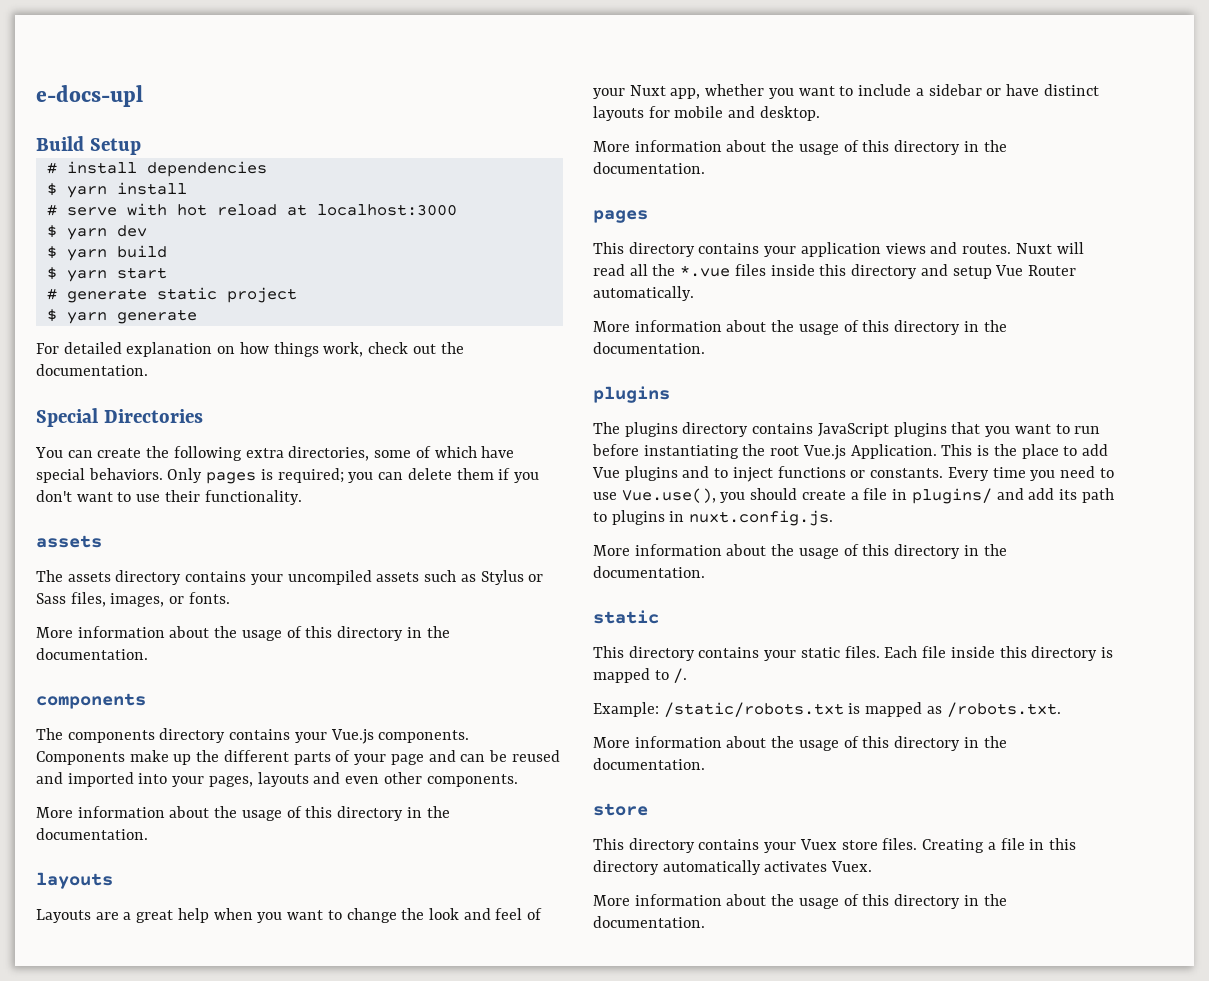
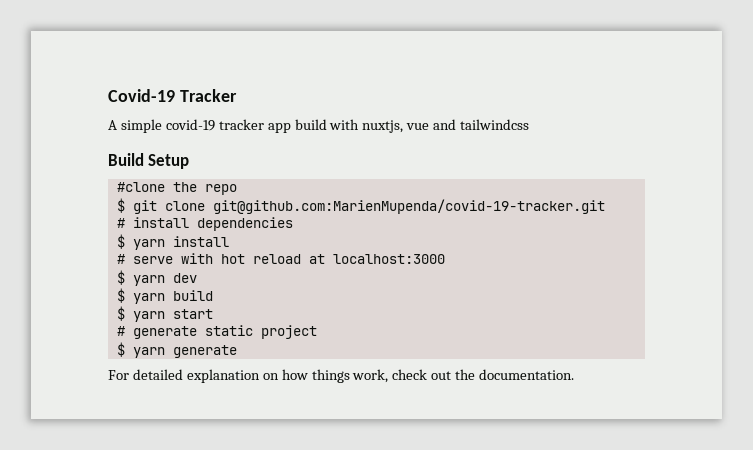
[36,85,143,107] [36,136,141,155] e-docs-upl // Build Setup -> [108,89,237,102] [108,119,530,133] [108,153,190,169] [116,182,237,195] [116,198,605,214] Covid-19 Tracker // A simple covid-19 tracker app build with nuxtjs, vue and tailwindcss // Build Setup // #clone the repo // $ git clone git@github.com:MarienMupenda/covid-19-tracker.git
[36,408,203,427] [35,446,515,461] [36,468,539,484] [36,490,302,505] [36,535,102,548] [36,570,544,585] [36,592,230,607] [36,626,450,641] [36,648,148,660] [36,693,146,709] [36,728,470,744] [36,750,560,765] [36,772,518,787] [36,806,450,821] [36,828,148,840] [36,872,113,889] [36,908,543,923] [593,84,1099,99] [593,106,820,121] [593,140,1007,155] [593,162,705,174] [593,210,648,223] [593,242,1084,257] [593,264,1076,279] [593,286,694,301] [593,320,1007,335] [593,342,705,354] [593,386,670,403] [593,422,1101,437] [592,444,1108,460] [592,466,1114,482] [593,488,1114,504] [593,510,834,526] [593,544,1007,559] [593,566,705,578] [593,610,659,624] [593,646,1113,661] [593,668,688,683] [593,702,1061,717] [593,736,1007,751] [593,758,705,770] [593,803,648,816] [593,838,1076,853] [593,860,873,875] [593,894,1007,909] [593,916,705,928] // Special Directories // You can create the following extra directories, some of which have special behaviors. Only pages is required; you can delete them if you don't want to use their functionality. // assets // The assets directory contains your uncompiled assets such as Stylus or Sass files, images, or fonts. // More information about the usage of this directory in the documentation. // components // The components directory contains your Vue.js components. Components make up the different parts of your page and can be reused and imported into your pages, layouts and even other components. // More information about the usage of this directory in the documentation. // layouts // Layouts are a great help when you want to change the look and feel of your Nuxt app, whether you want to include a sidebar or have distinct layouts for mobile and desktop. // More information about the usage of this directory in the documentation. // pages // This directory contains your application views and routes. Nuxt will read all the *.vue files inside this directory and setup Vue Router automatically. // More information about the usage of this directory in the documentation. // plugins // The plugins directory contains JavaScript plugins that you want to run before instantiating the root Vue.js Application. This is the place to add Vue plugins and to inject functions or constants. Every time you need to use Vue.use(), you should create a file in plugins/ and add its path to plugins in nuxt.config.js. // More information about the usage of this directory in the documentation. // static // This directory contains your static files. Each file inside this directory is mapped to /. // Example: /static/robots.txt is mapped as /robots.txt. // More information about the usage of this directory in the documentation. // store // This directory contains your Vuex store files. Creating a file in this directory automatically activates Vuex. // More information about the usage of this directory in the documentation. -> (575, 374) none

